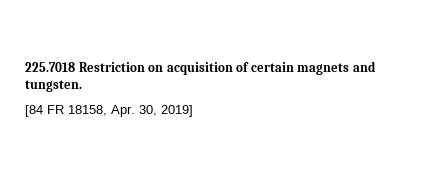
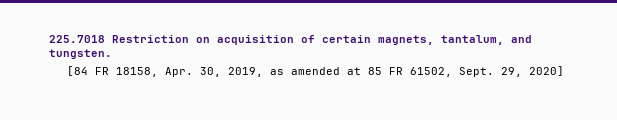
[297,63,350,75] magnets -> [378,35,504,45] magnets, tantalum,
[161,105,193,117] 2019] -> [227,66,564,77] 2019, as amended at 85 FR 61502, Sept. 29, 2020]

